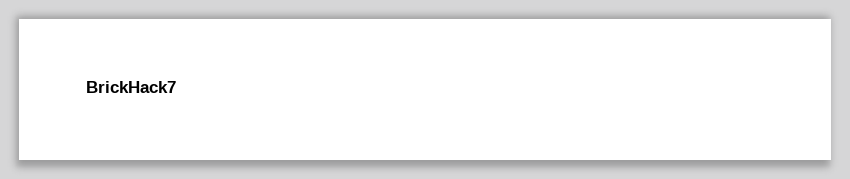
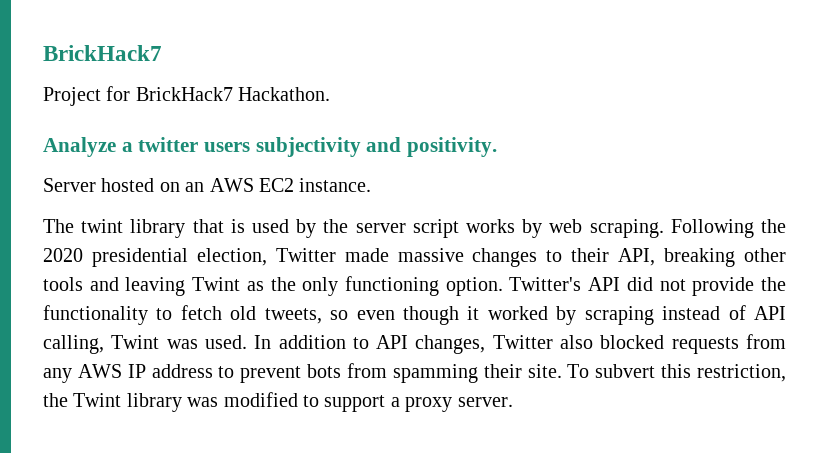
[86,81,176,93] BrickHack7 -> [43,45,162,61] [43,86,331,106] [43,137,498,157] [43,178,372,192] [43,219,786,238] [43,248,786,267] [43,276,786,296] [43,305,787,325] [43,334,786,354] [43,363,786,383] [43,392,513,412] BrickHack7 // Project for BrickHack7 Hackathon. // Analyze a twitter users subjectivity and positivity. // Server hosted on an AWS EC2 instance. // The twint library that is used by the server script works by web scraping. Following the 2020 presidential election, Twitter made massive changes to their API, breaking other tools and leaving Twint as the only functioning option. Twitter's API did not provide the functionality to fetch old tweets, so even though it worked by scraping instead of API calling, Twint was used. In addition to API changes, Twitter also blocked requests from any AWS IP address to prevent bots from spamming their site. To subvert this restriction, the Twint library was modified to support a proxy server.

